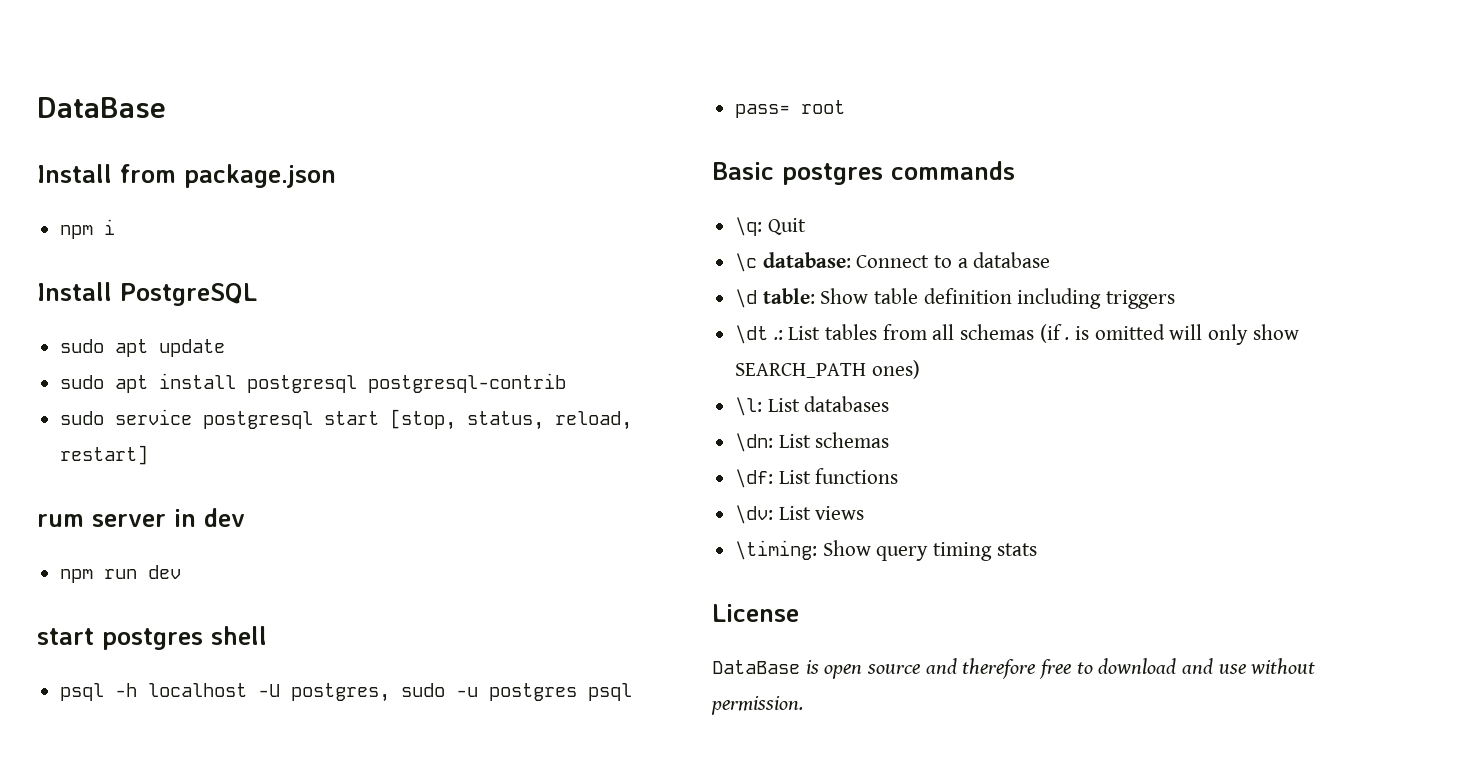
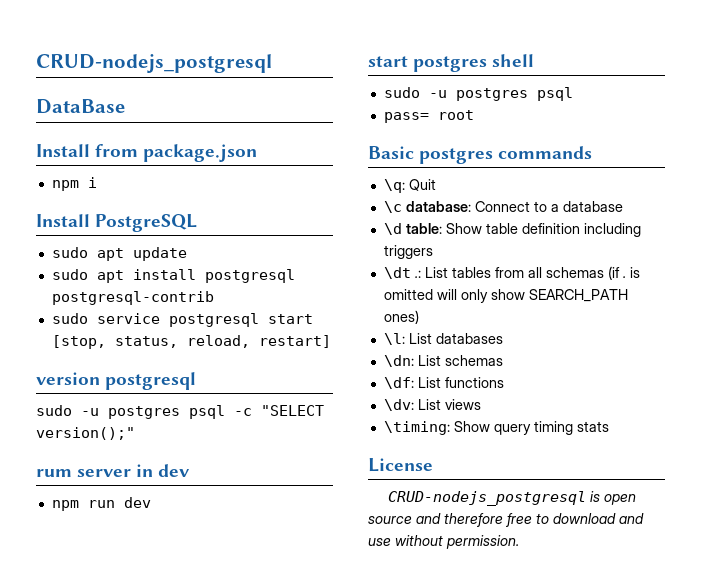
(37, 107) none -> [36,54,272,73] CRUD-nodejs_postgresql //
(149, 455) none -> [36,372,197,390] [36,405,324,419] [36,427,135,440] // version postgresql // sudo -u postgres psql -c "SELECT version();"
[60,683,391,702] psql -h localhost -U postgres, -> (535, 60) none
[712,660,800,674] DataBase -> [387,491,586,506] CRUD-nodejs_postgresql

